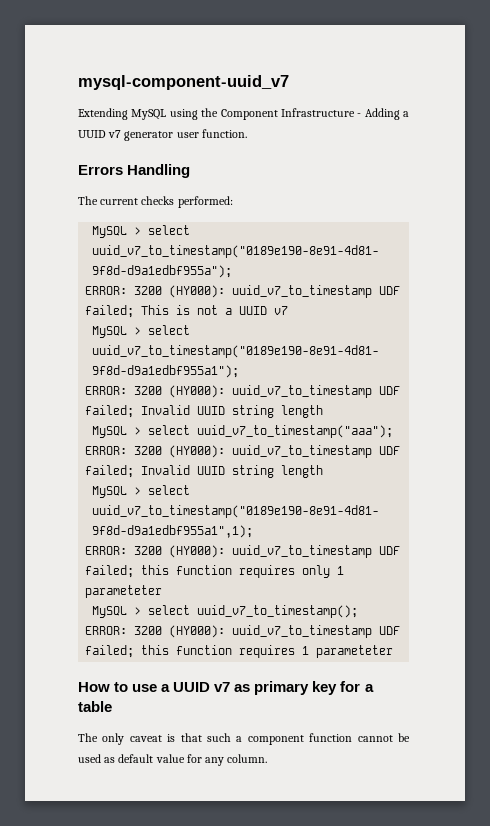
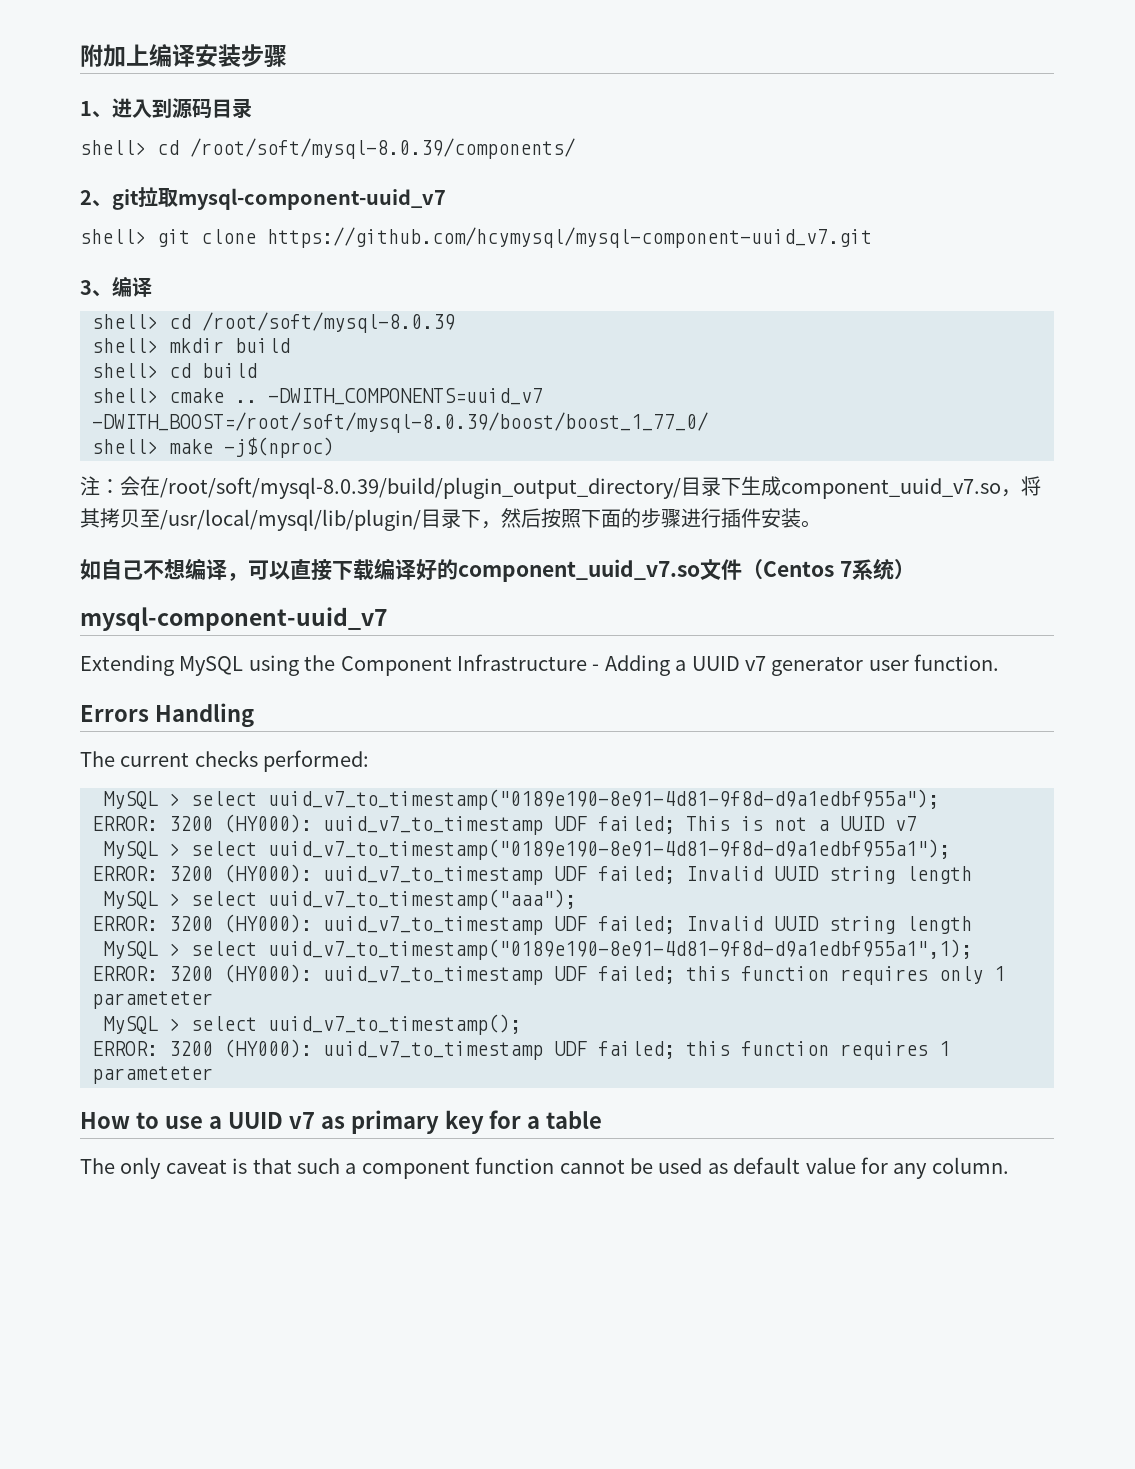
(78, 82) none -> [80,44,287,68] [80,98,252,119] [80,138,575,159] [80,187,446,210] [80,227,872,248] [80,276,152,297] [92,312,455,333] [92,338,290,353] [92,363,257,378] [92,388,543,405] [92,412,708,433] [92,437,334,458] [80,476,1041,499] [80,508,821,531] [80,558,915,582] 附加上编译安装步骤 // 1、进入到源码目录 // shell> cd /root/soft/mysql-8.0.39/components/ // 2、git拉取mysql-component-uuid_v7 // shell> git clone https://github.com/hcymysql/mysql-component-uuid_v7.git // 3、编译 // shell> cd /root/soft/mysql-8.0.39 // shell> mkdir build // shell> cd build // shell> cmake .. -DWITH_COMPONENTS=uuid_v7 -DWITH_BOOST=/root/soft/mysql-8.0.39/boost/boost_1_77_0/ // shell> make -j$(nproc) // 注：会在/root/soft/mysql-8.0.39/build/plugin_output_directory/目录下生成component_uuid_v7.so，将其拷贝至/usr/local/mysql/lib/plugin/目录下，然后按照下面的步骤进行插件安装。 // 如自己不想编译，可以直接下载编译好的component_uuid_v7.so文件（Centos 7系统） //

